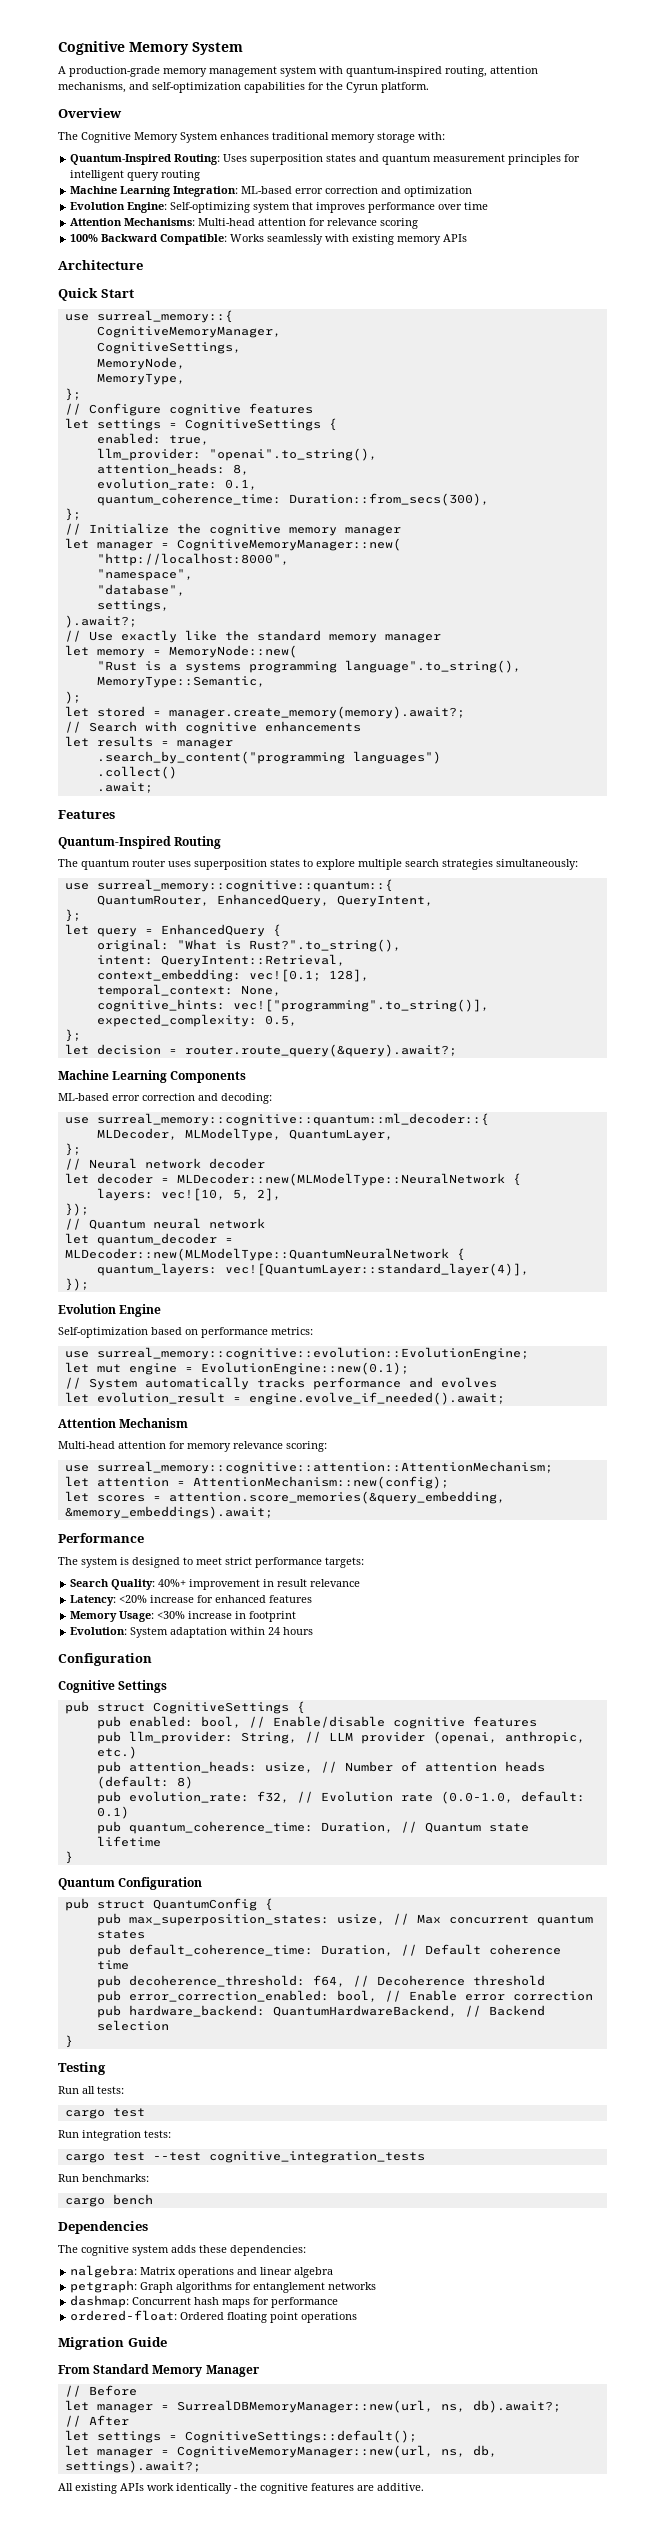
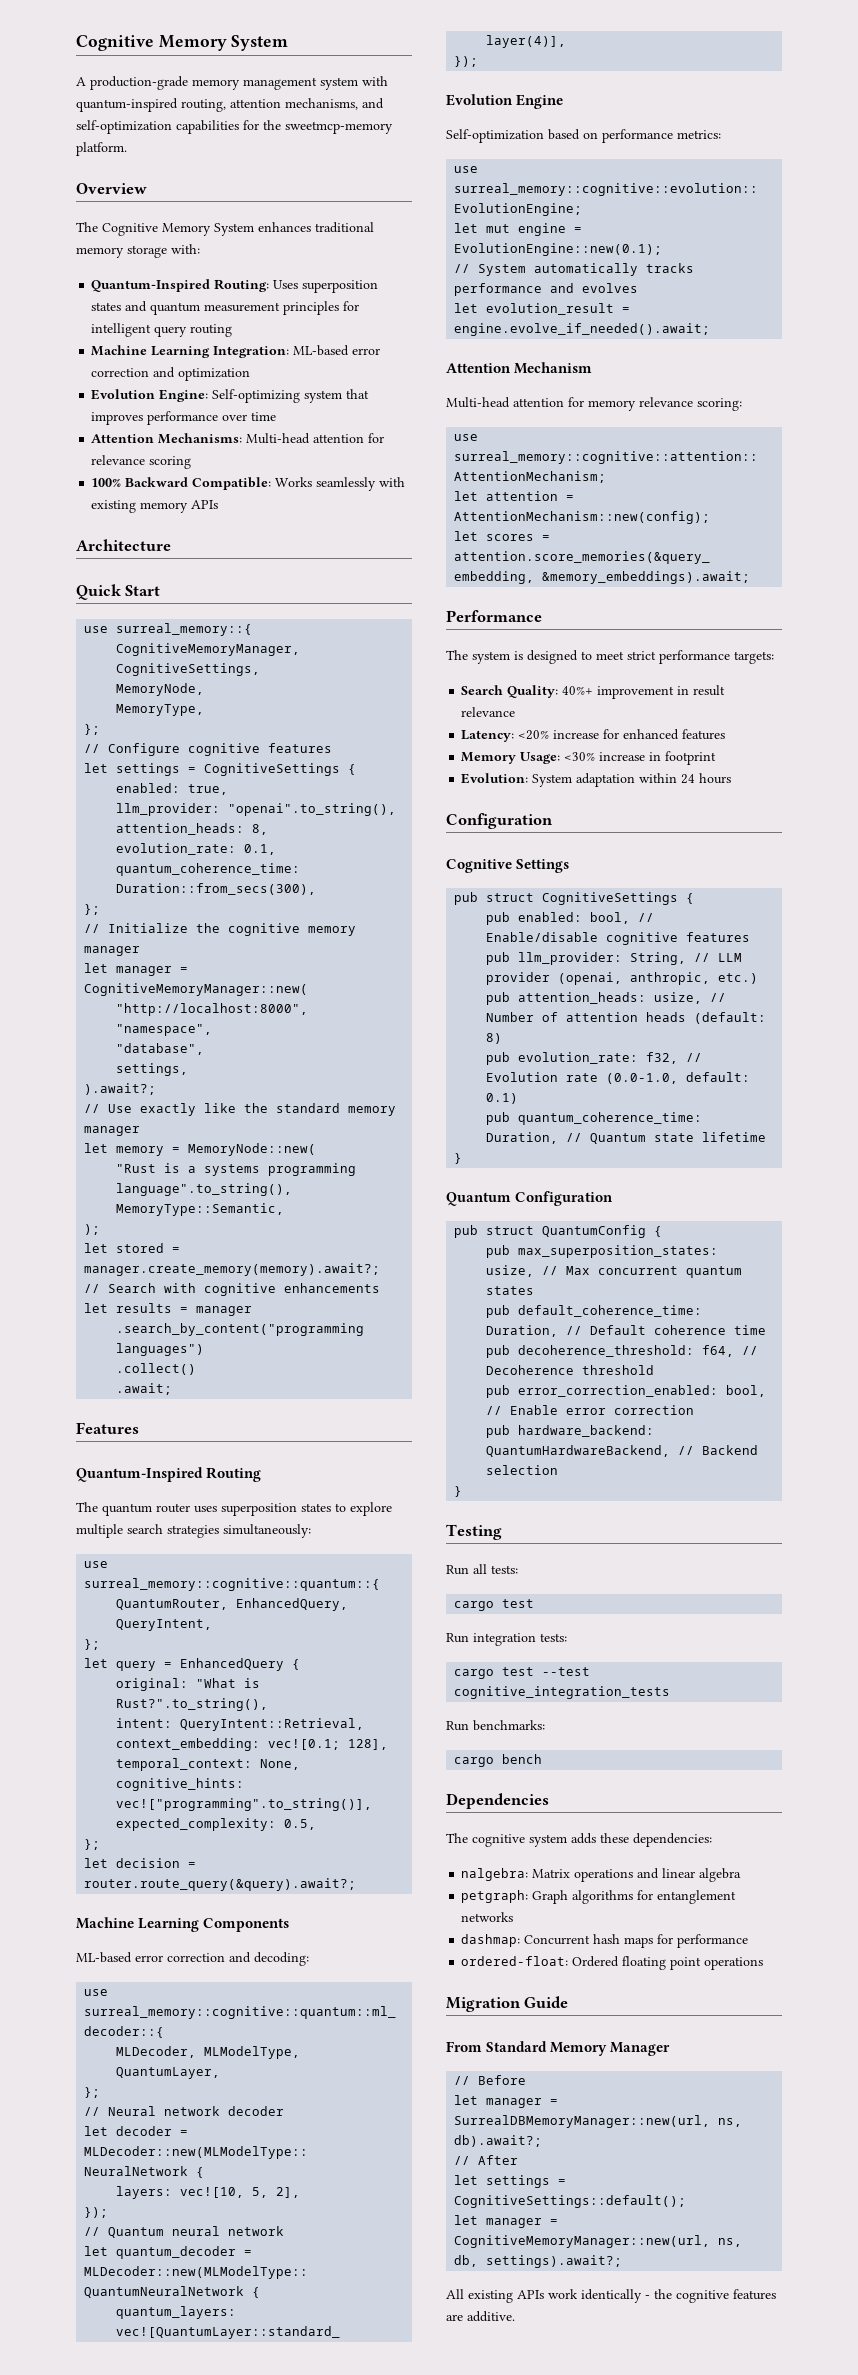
[346,82,378,93] Cyrun -> [285,121,393,134] sweetmcp-memory

